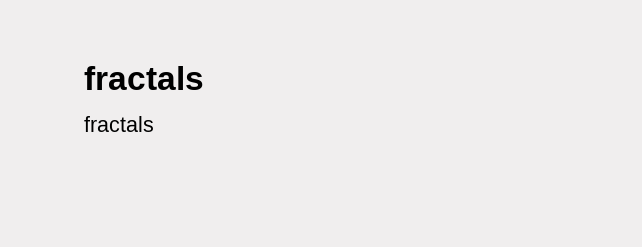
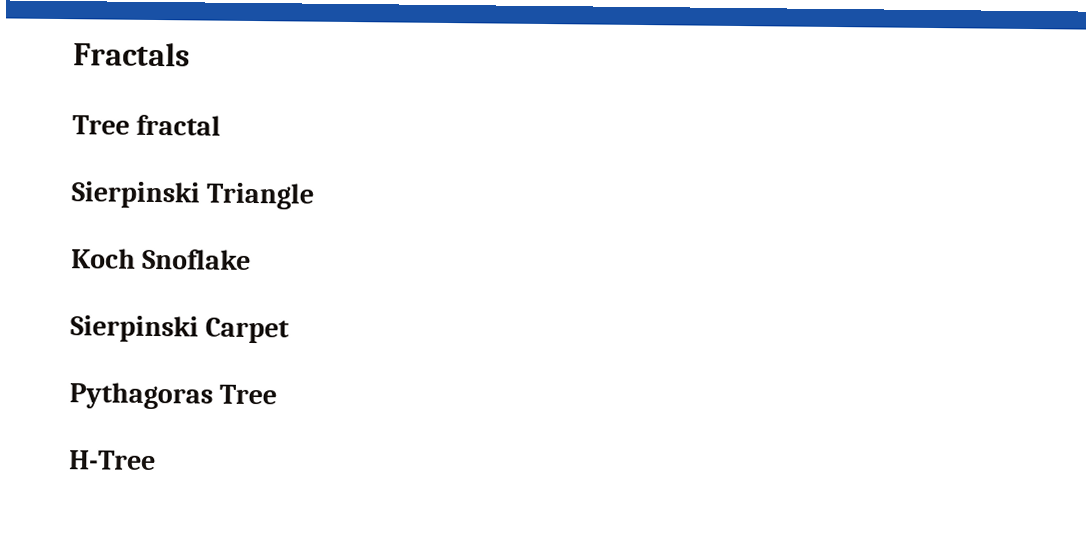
[84,66,204,90] [84,116,154,132] fractals // fractals -> [73,42,190,67] [72,114,222,136] [71,181,315,210] [71,248,252,270] [70,315,291,344] [69,382,278,410] [69,450,156,471] Fractals // Tree fractal // Sierpinski Triangle // Koch Snoflake // Sierpinski Carpet // Pythagoras Tree // H-Tree

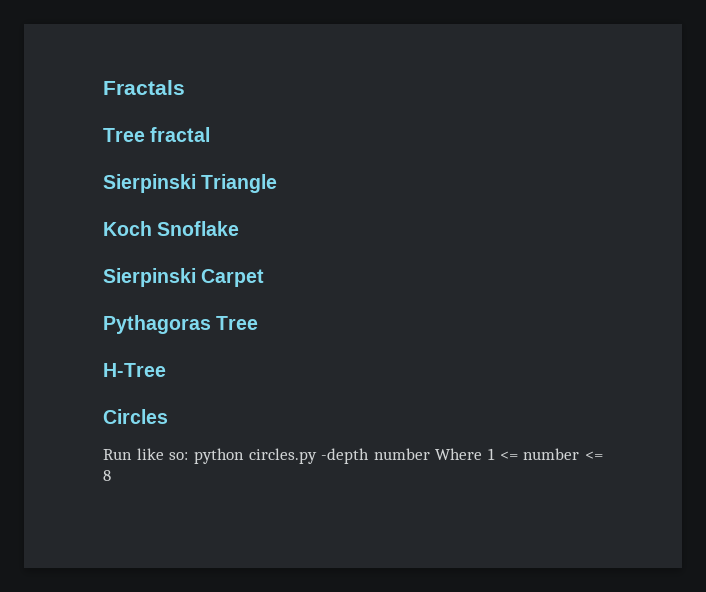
(156, 460) none -> [103,409,168,424] [103,448,603,464] [103,470,111,481] // Circles // Run like so: python circles.py -depth number Where 1 <= number <= 8

